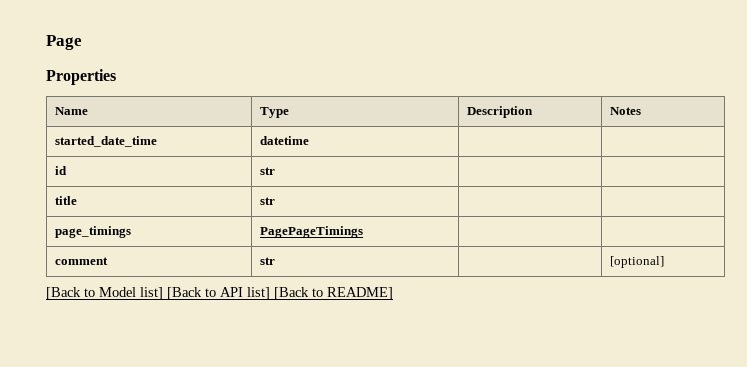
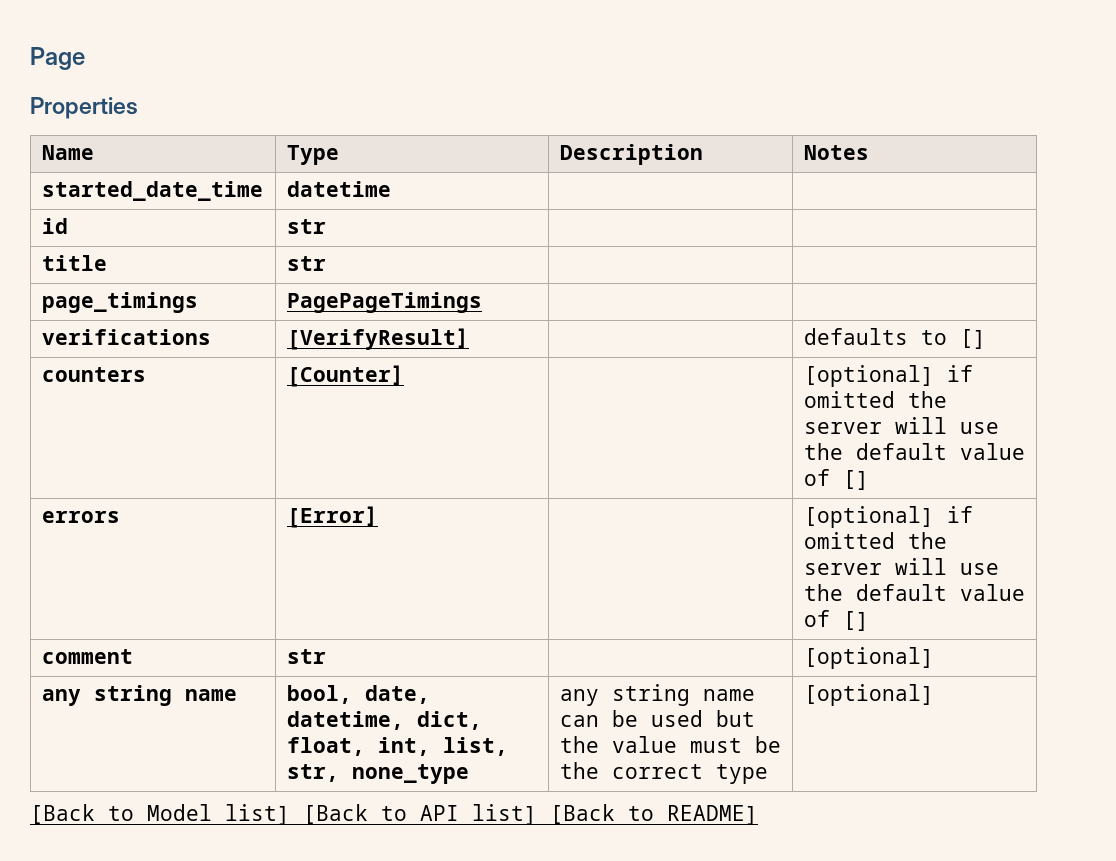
[54,257,108,265] [259,257,275,265] comment | str | -> [41,329,211,345] [286,328,469,350] [803,328,986,349] [41,367,146,382] [286,365,404,387] [803,365,973,387] [803,391,947,408] [803,417,999,434] [803,443,1025,460] [803,469,869,490] [41,511,120,523] [286,506,378,528] [803,506,973,528] [803,532,947,549] [803,558,999,575] [803,584,1025,601] [803,610,869,631] [41,649,133,664] [286,649,326,664] [803,647,934,669] [41,685,237,706] [286,685,430,704] [286,711,482,730] [286,737,508,756] [286,764,469,784] [559,684,755,706] [559,710,755,727] [559,736,781,753] [559,762,768,784] verifications | [VerifyResult] | | defaults to [] // counters | [Counter] | | [optional] if omitted the server will use the default value of [] // errors | [Error] | | [optional] if omitted the server will use the default value of [] // comment | str | | [optional] // any string name | bool, date, datetime, dict, float, int, list, str, none_type | any string name can be used but the value must be the correct type

